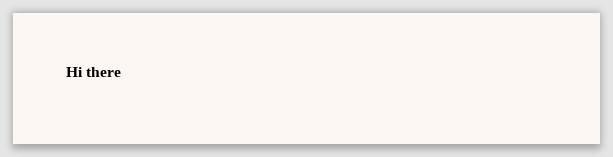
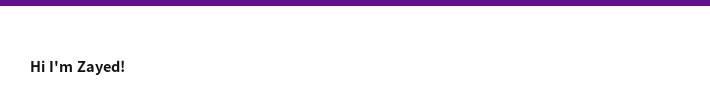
[86,67,122,77] there -> [48,60,125,75] I'm Zayed!

